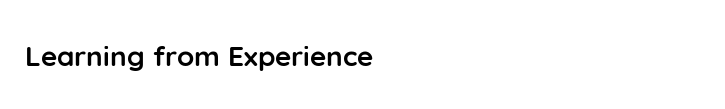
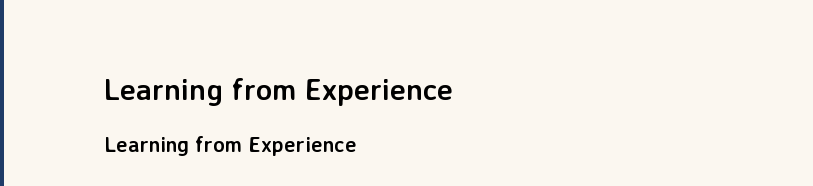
[25,45,373,71] Learning from Experience -> [104,78,453,106] [104,136,357,156] Learning from Experience // Learning from Experience

